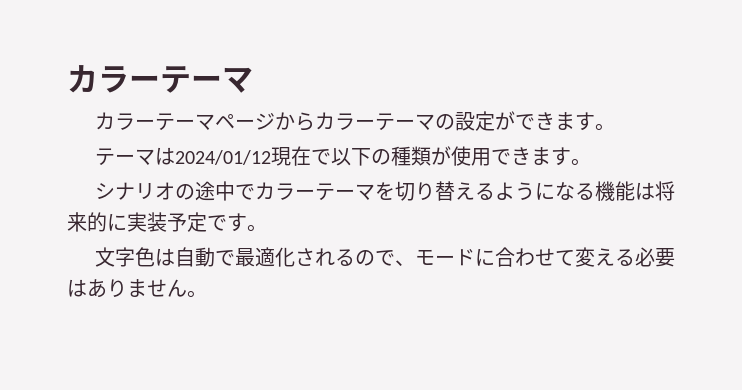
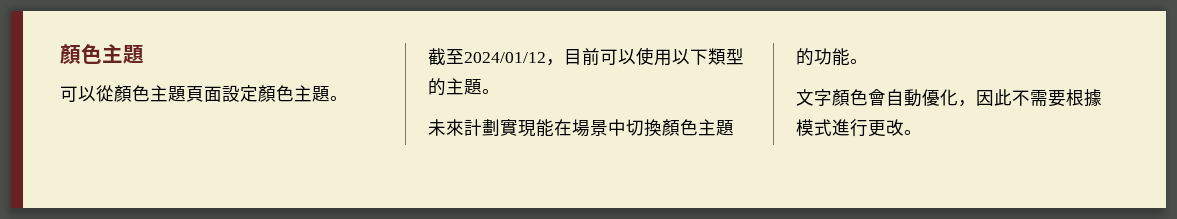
[67,65,253,93] [94,111,615,131] [94,146,591,166] [94,181,675,201] [67,212,267,232] [94,247,675,267] [67,279,187,298] カラーテーマ // カラーテーマページからカラーテーマの設定ができます。 // テーマは2024/01/12現在で以下の種類が使用できます。 // シナリオの途中でカラーテーマを切り替えるようになる機能は将来的に実装予定です。 // 文字色は自動で最適化されるので、モードに合わせて変える必要はありません -> [60,44,144,64] [60,85,348,102] [428,47,744,66] [428,78,500,96] [428,119,734,137] [796,48,868,66] [796,89,1102,107] [796,119,904,137] 顏色主題 // 可以從顏色主題頁面設定顏色主題。 // 截至2024/01/12，目前可以使用以下類型的主題。 // 未來計劃實現能在場景中切換顏色主題的功能。 // 文字顏色會自動優化，因此不需要根據模式進行更改

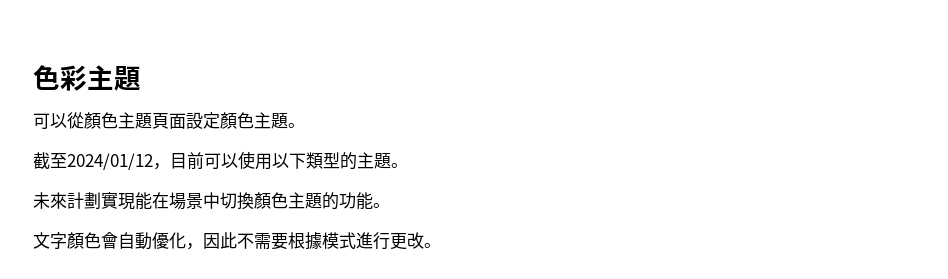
[60,44,102,64] 顏色 -> [33,65,87,91] 色彩

